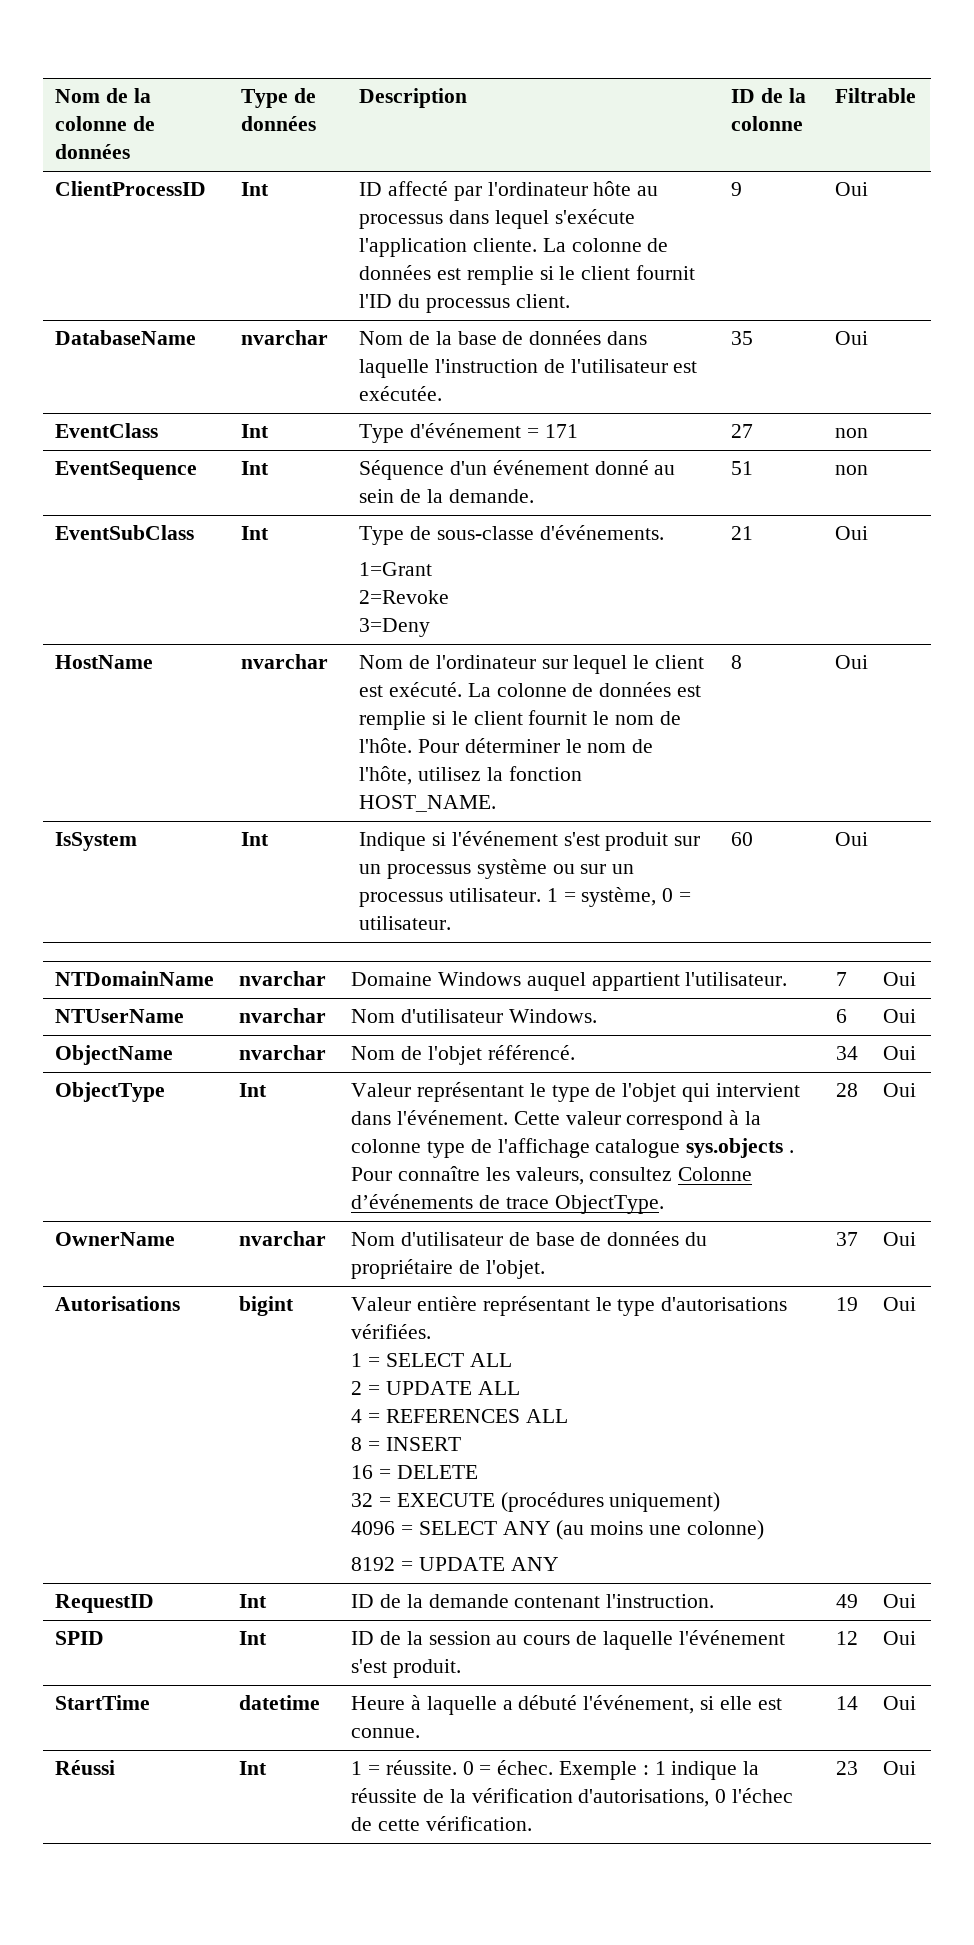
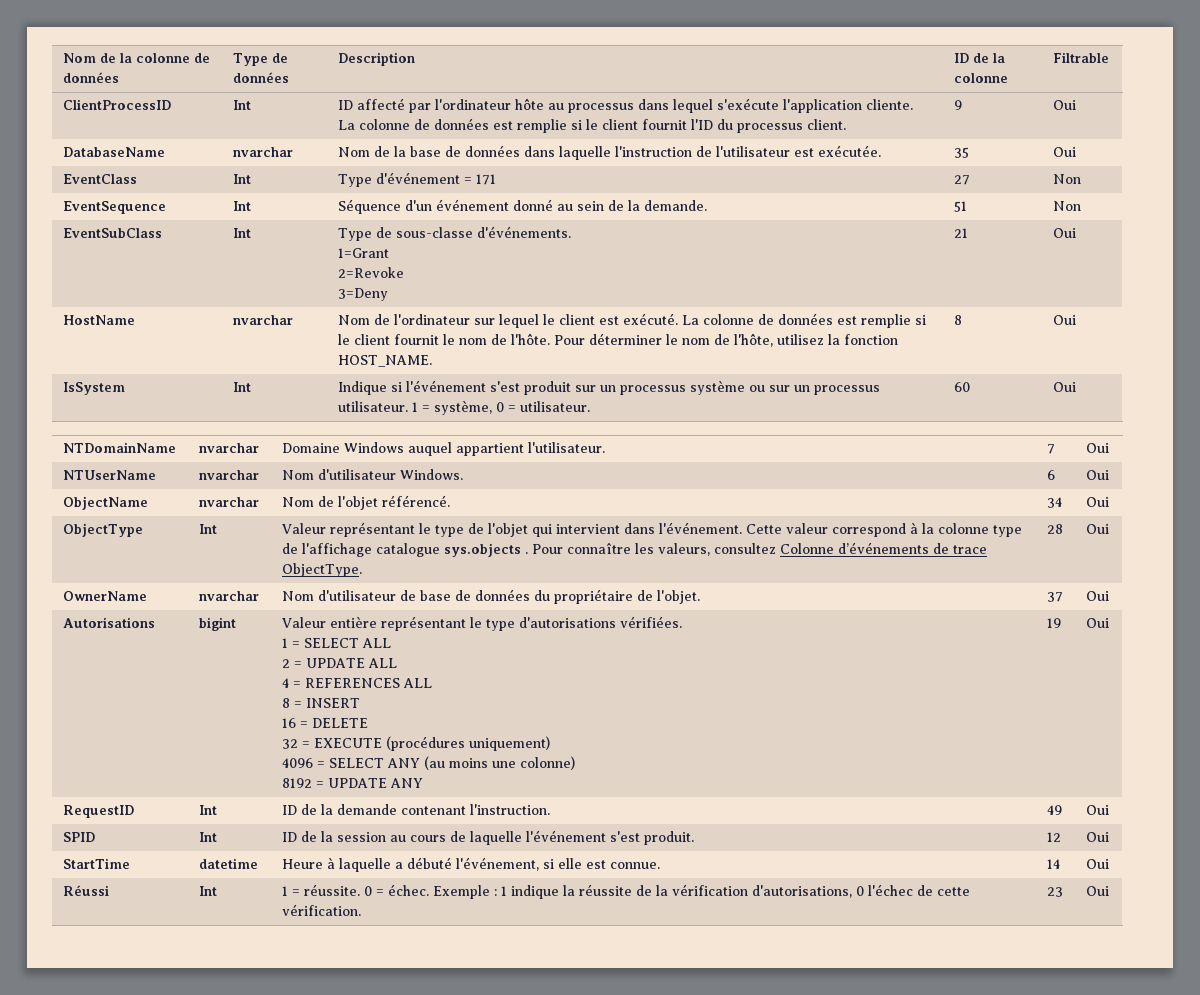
[835,428,869,438] non -> [1053,174,1082,184] Non
[835,465,869,475] non -> [1053,201,1082,211] Non

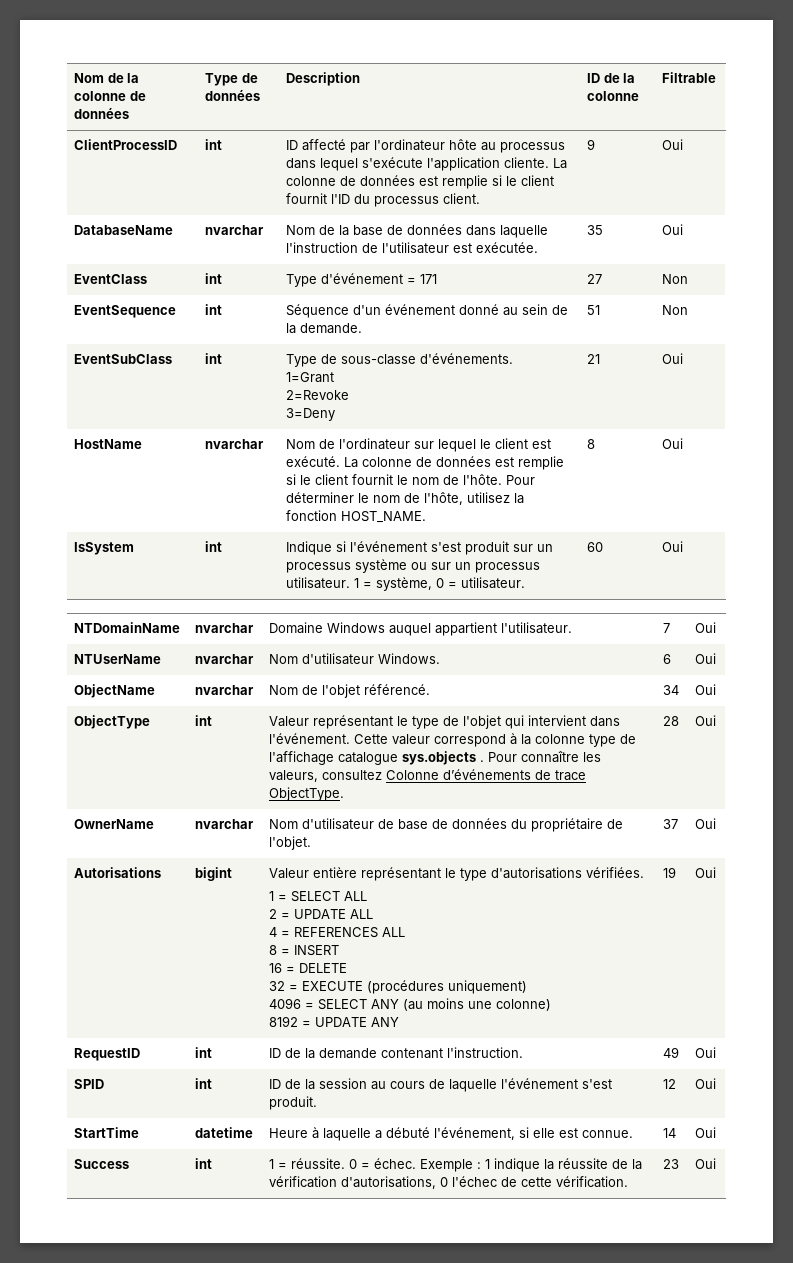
[233,100,252,110] Int -> [205,139,223,150] int
[233,174,252,184] Int -> [205,273,223,284] int
[233,201,252,211] Int -> [205,304,223,315] int
[233,228,252,238] Int -> [205,353,223,364] int
[233,382,252,392] Int -> [205,541,223,552] int
[199,524,218,534] Int -> [195,715,213,726] int
[199,805,218,815] Int -> [195,1047,213,1058] int
[199,832,218,842] Int -> [195,1078,213,1089] int
[63,885,110,896] [199,886,218,896] Réussi | Int -> [74,1159,130,1169] [195,1158,213,1169] Success | int

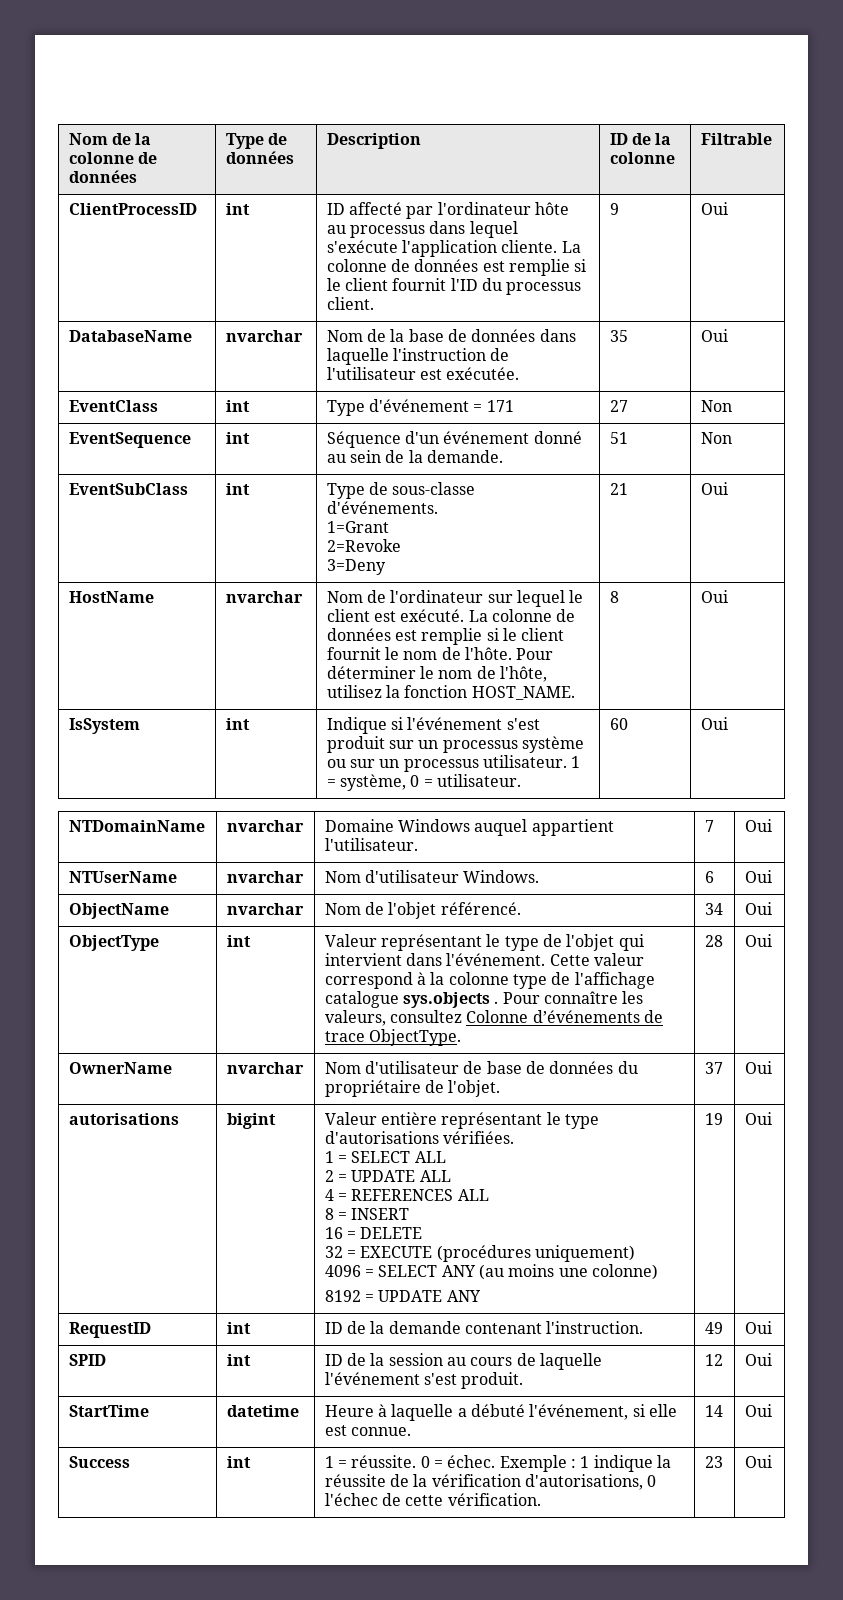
[74,867,162,878] Autorisations -> [68,1113,179,1125] autorisations

